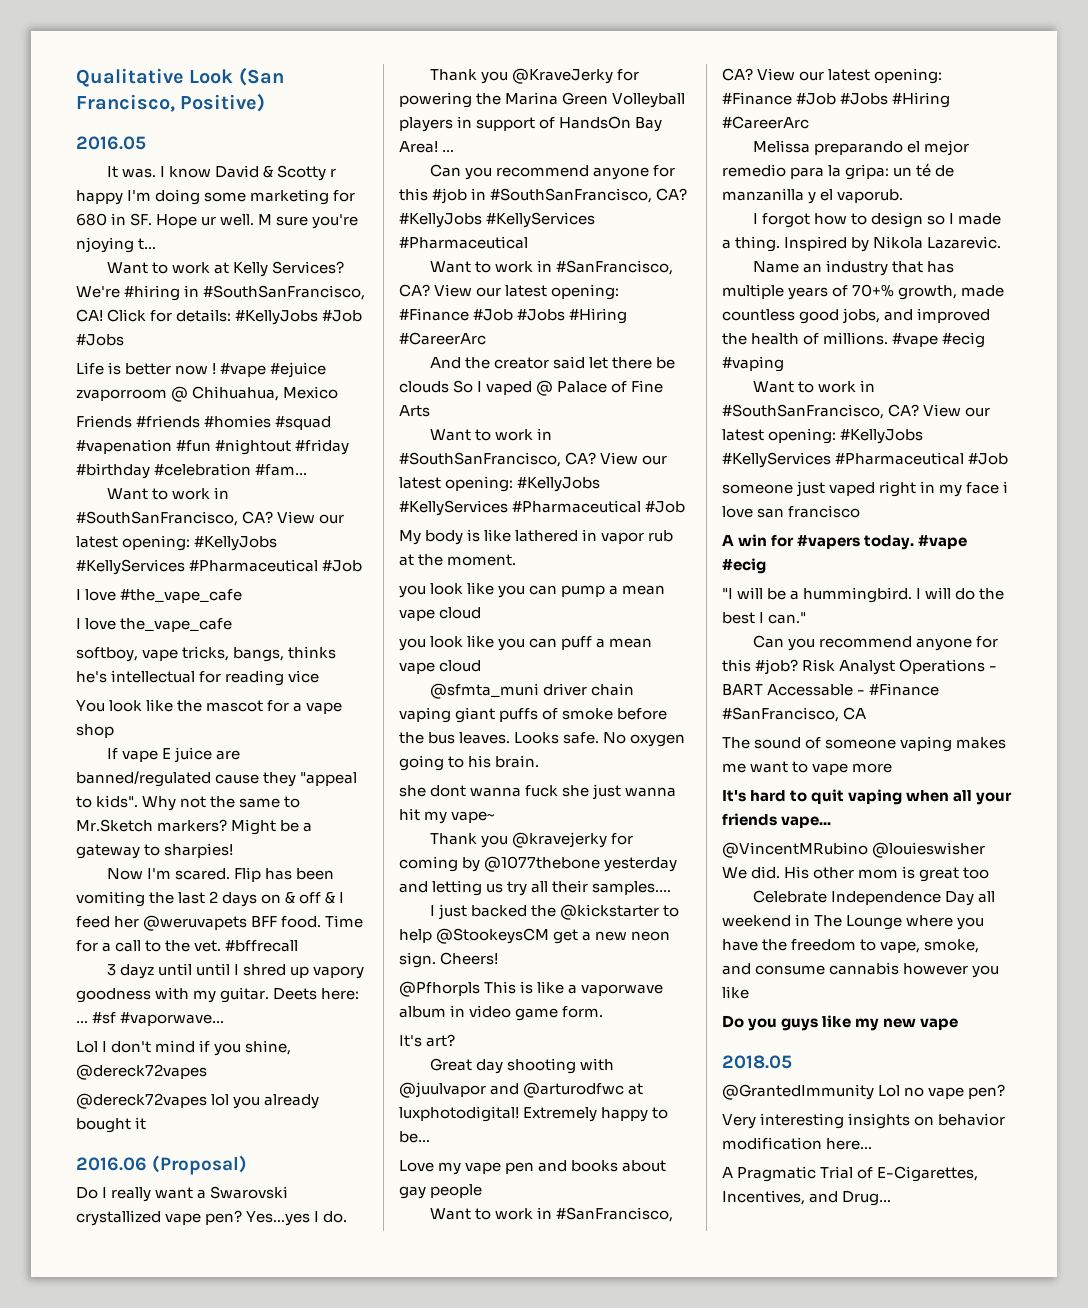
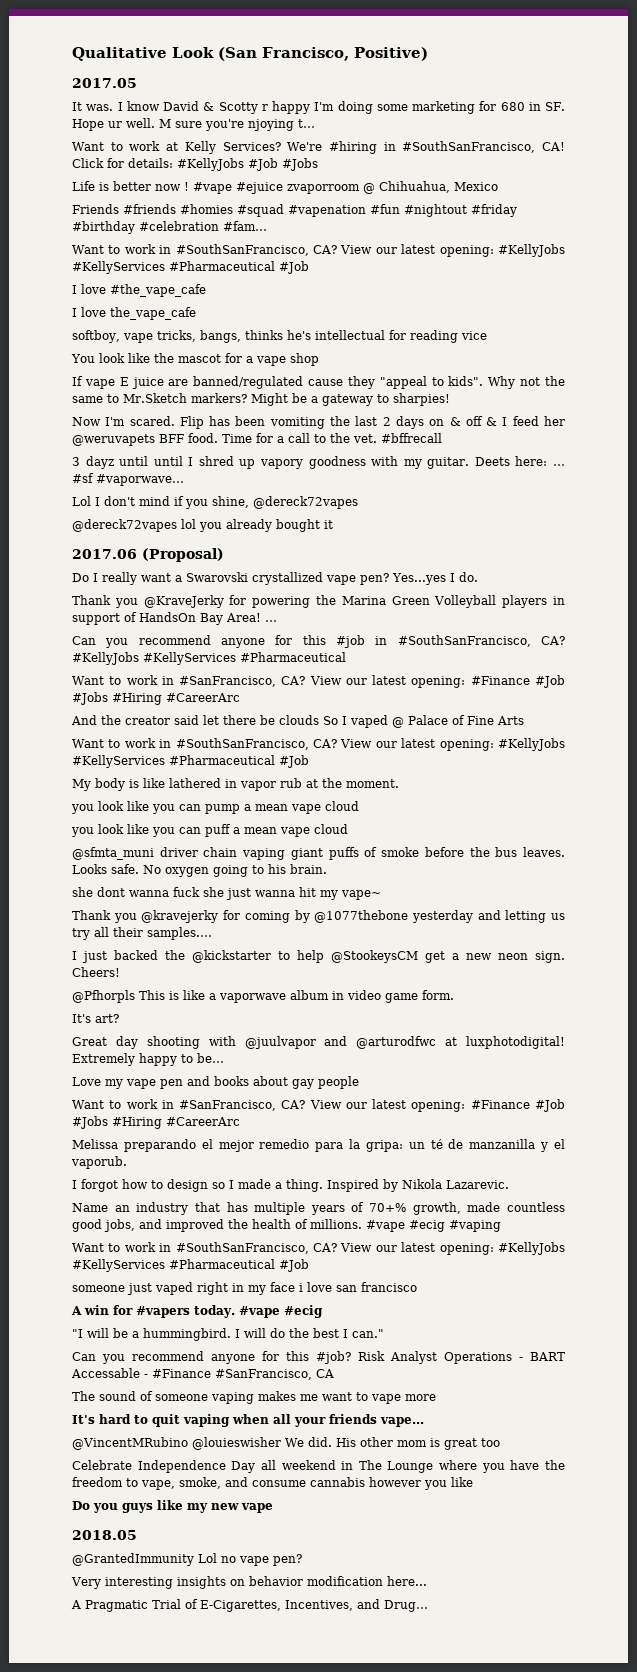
[76,136,146,150] 2016.05 -> [72,78,137,88] 2017.05
[76,1157,147,1171] 2016.06 -> [72,549,137,559] 2017.06

